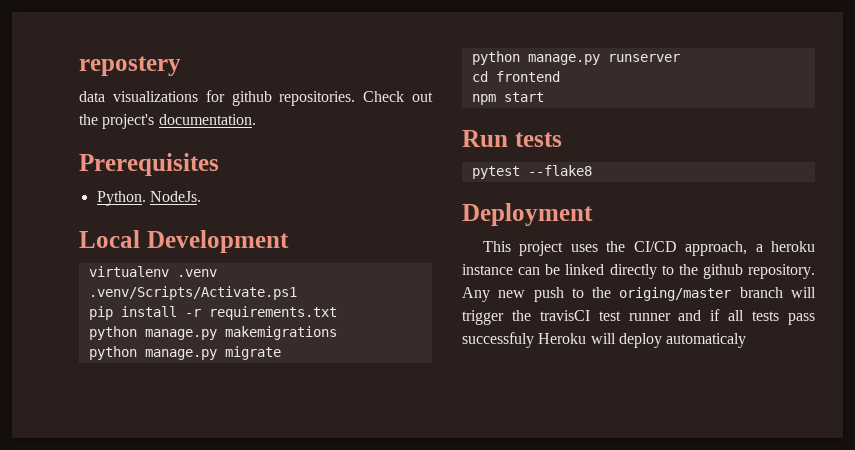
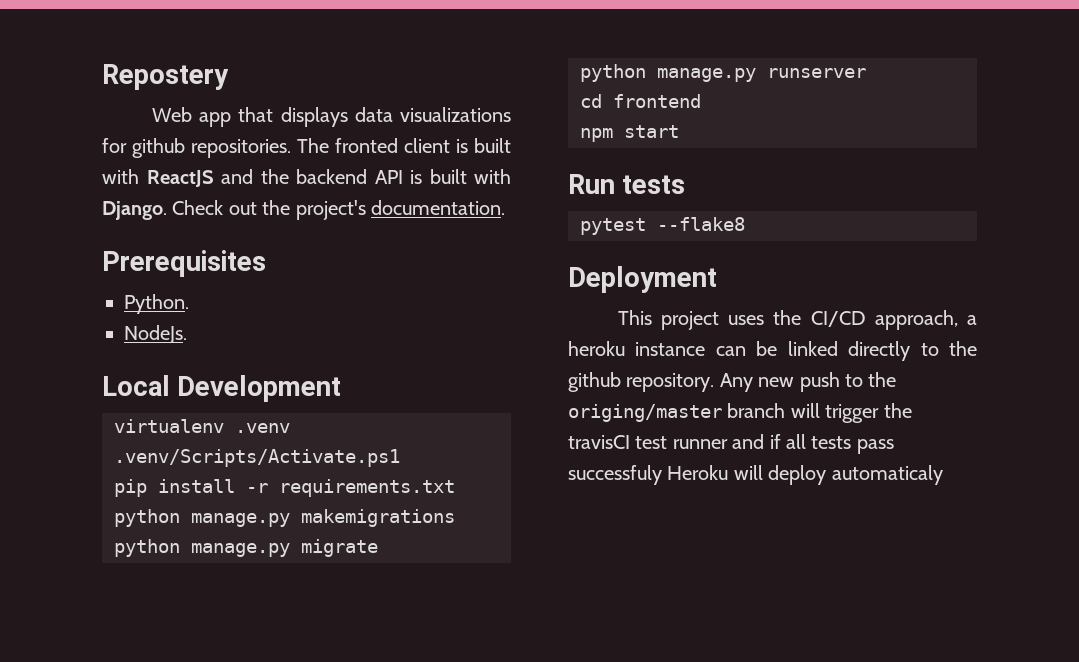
[79,56,181,76] repostery // -> [102,64,229,90] [151,107,348,127] Repostery // Web app that displays
(356, 98) none -> [297,138,511,153] [102,169,511,187] [102,201,167,220] The fronted client is built with ReactJS and the backend API is built with Django.
(146, 198) none -> (189, 304) //

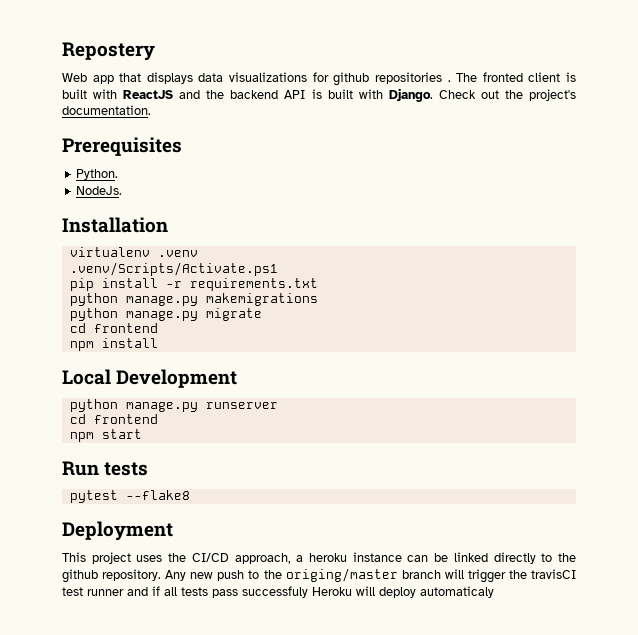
[191,139,291,158] repositories. -> [374,72,451,84] repositories .
[102,375,342,402] Local Development -> [62,217,168,233] Installation
(378, 548) none -> [69,323,158,333] [69,338,158,351] [62,369,238,388] // cd frontend // npm install // Local Development

